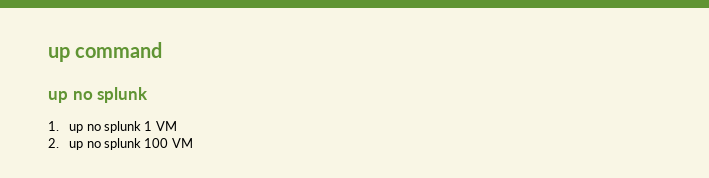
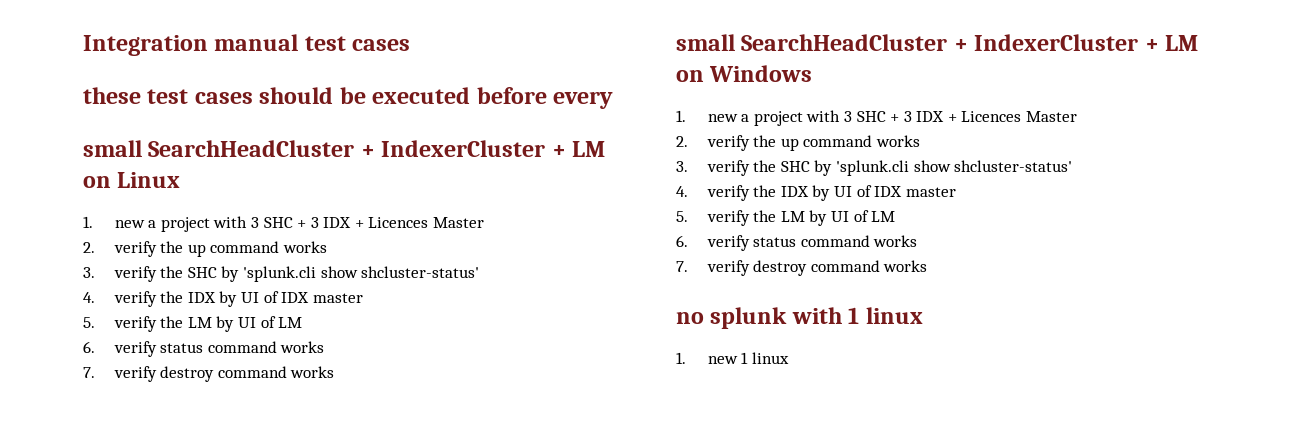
[48,42,163,62] [48,87,149,103] [48,121,177,133] [48,138,193,150] up command // up no splunk // 1. up no splunk 1 VM // 2. up no splunk 100 VM -> [83,34,411,56] [83,87,614,109] [83,140,606,157] [83,172,181,188] [83,216,485,232] [83,241,327,257] [83,266,480,282] [83,291,363,307] [83,316,303,332] [83,341,325,357] [83,366,335,382] [676,34,1199,51] [676,65,813,82] [676,110,1078,126] [676,135,920,151] [676,160,1073,176] [676,185,956,201] [676,210,896,226] [676,235,918,251] [676,260,928,276] [676,307,923,329] [676,352,789,364] Integration manual test cases // these test cases should be executed before every // small SearchHeadCluster + IndexerCluster + LM on Linux // 1. new a project with 3 SHC + 3 IDX + Licences Master // 2. verify the up command works // 3. verify the SHC by 'splunk.cli show shcluster-status' // 4. verify the IDX by UI of IDX master // 5. verify the LM by UI of LM // 6. verify status command works // 7. verify destroy command works // small SearchHeadCluster + IndexerCluster + LM on Windows // 1. new a project with 3 SHC + 3 IDX + Licences Master // 2. verify the up command works // 3. verify the SHC by 'splunk.cli show shcluster-status' // 4. verify the IDX by UI of IDX master // 5. verify the LM by UI of LM // 6. verify status command works // 7. verify destroy command works // no splunk with 1 linux // 1. new 1 linux

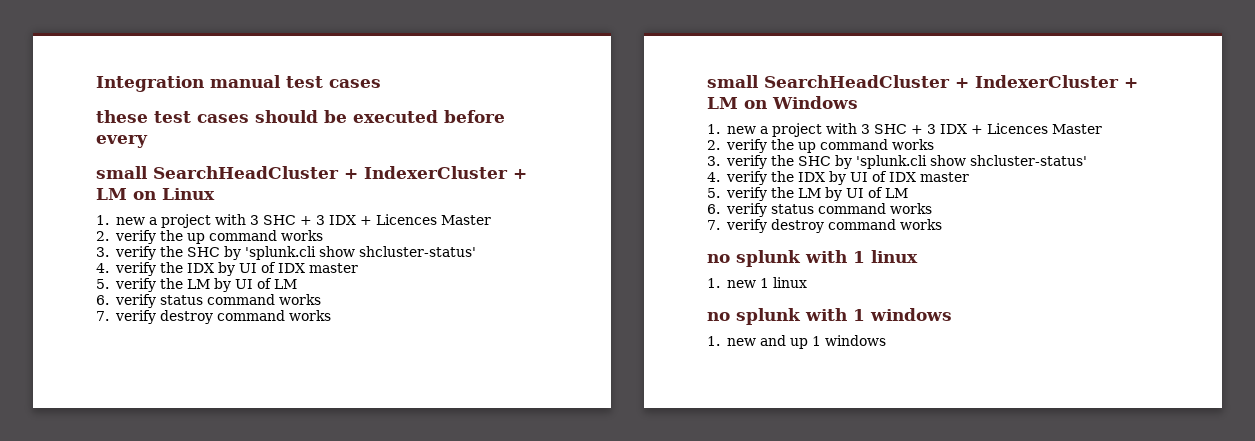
(789, 358) none -> [707,308,952,325] [707,335,886,349] // no splunk with 1 windows // 1. new and up 1 windows

